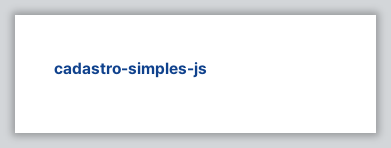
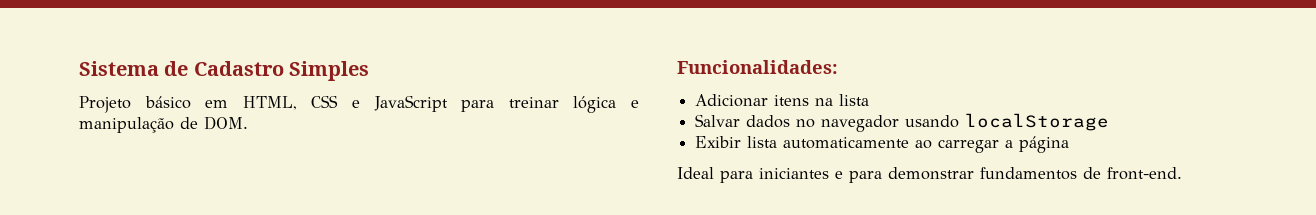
[54,62,207,78] cadastro-simples-js -> [79,61,370,81] [79,95,640,113] [79,116,248,133] [677,60,838,74] [695,94,870,107] [695,113,1110,132] [695,136,1070,153] [677,167,1182,183] Sistema de Cadastro Simples // Projeto básico em HTML, CSS e JavaScript para treinar lógica e manipulação de DOM. // Funcionalidades: // Adicionar itens na lista // Salvar dados no navegador usando localStorage // Exibir lista automaticamente ao carregar a página // Ideal para iniciantes e para demonstrar fundamentos de front-end.

